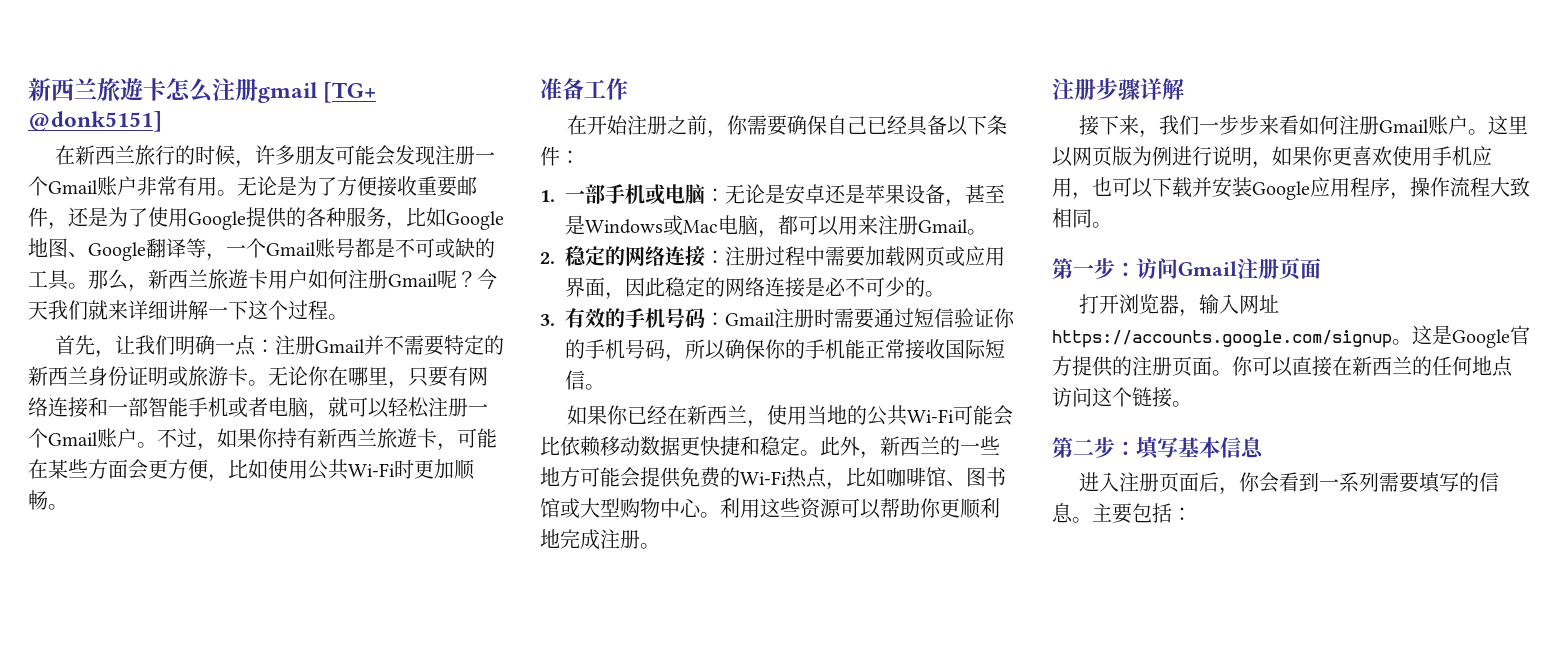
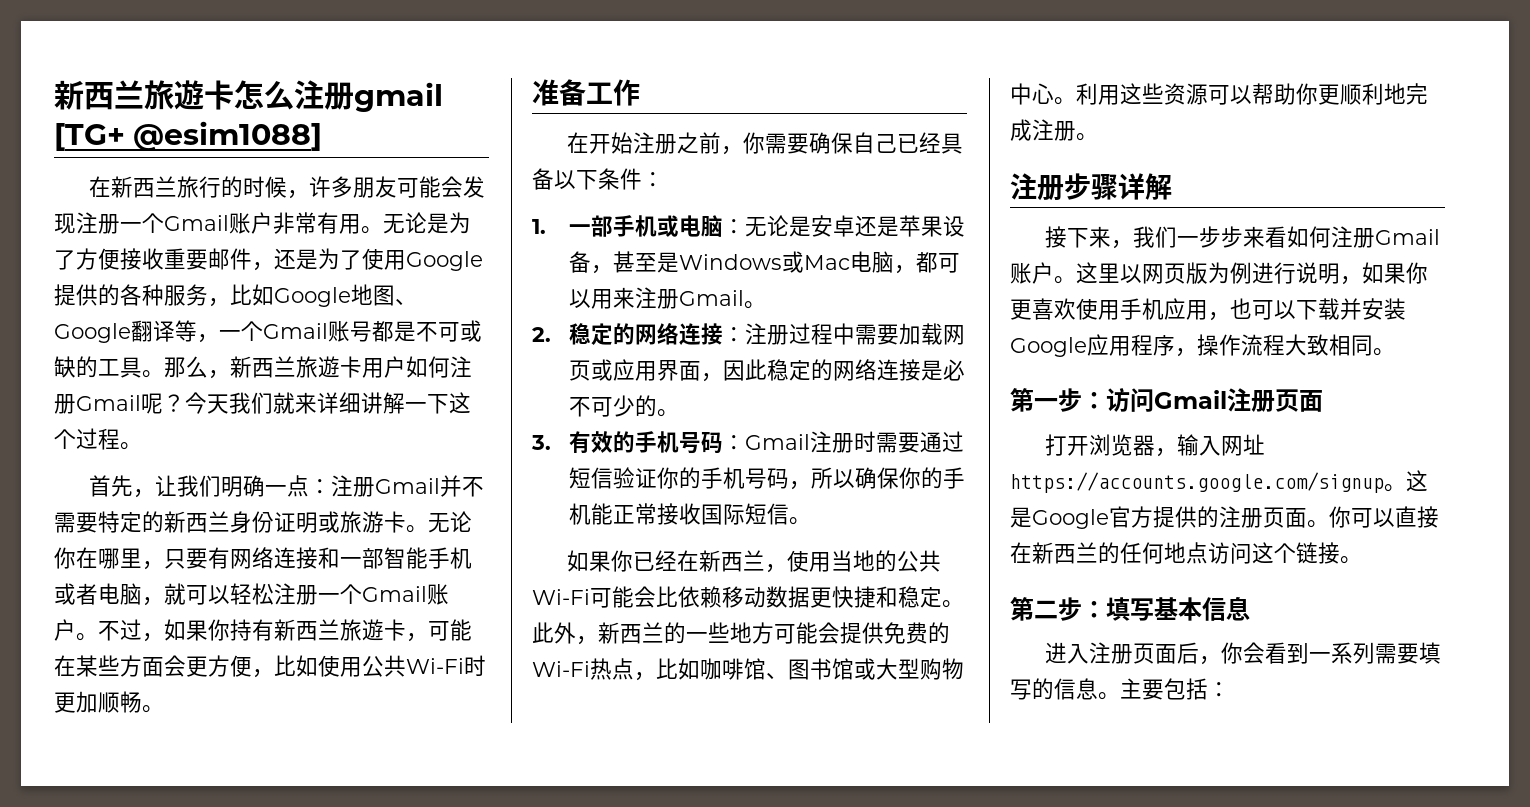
[28,111,162,132] @donk5151] -> [133,121,323,151] @esim1088]

